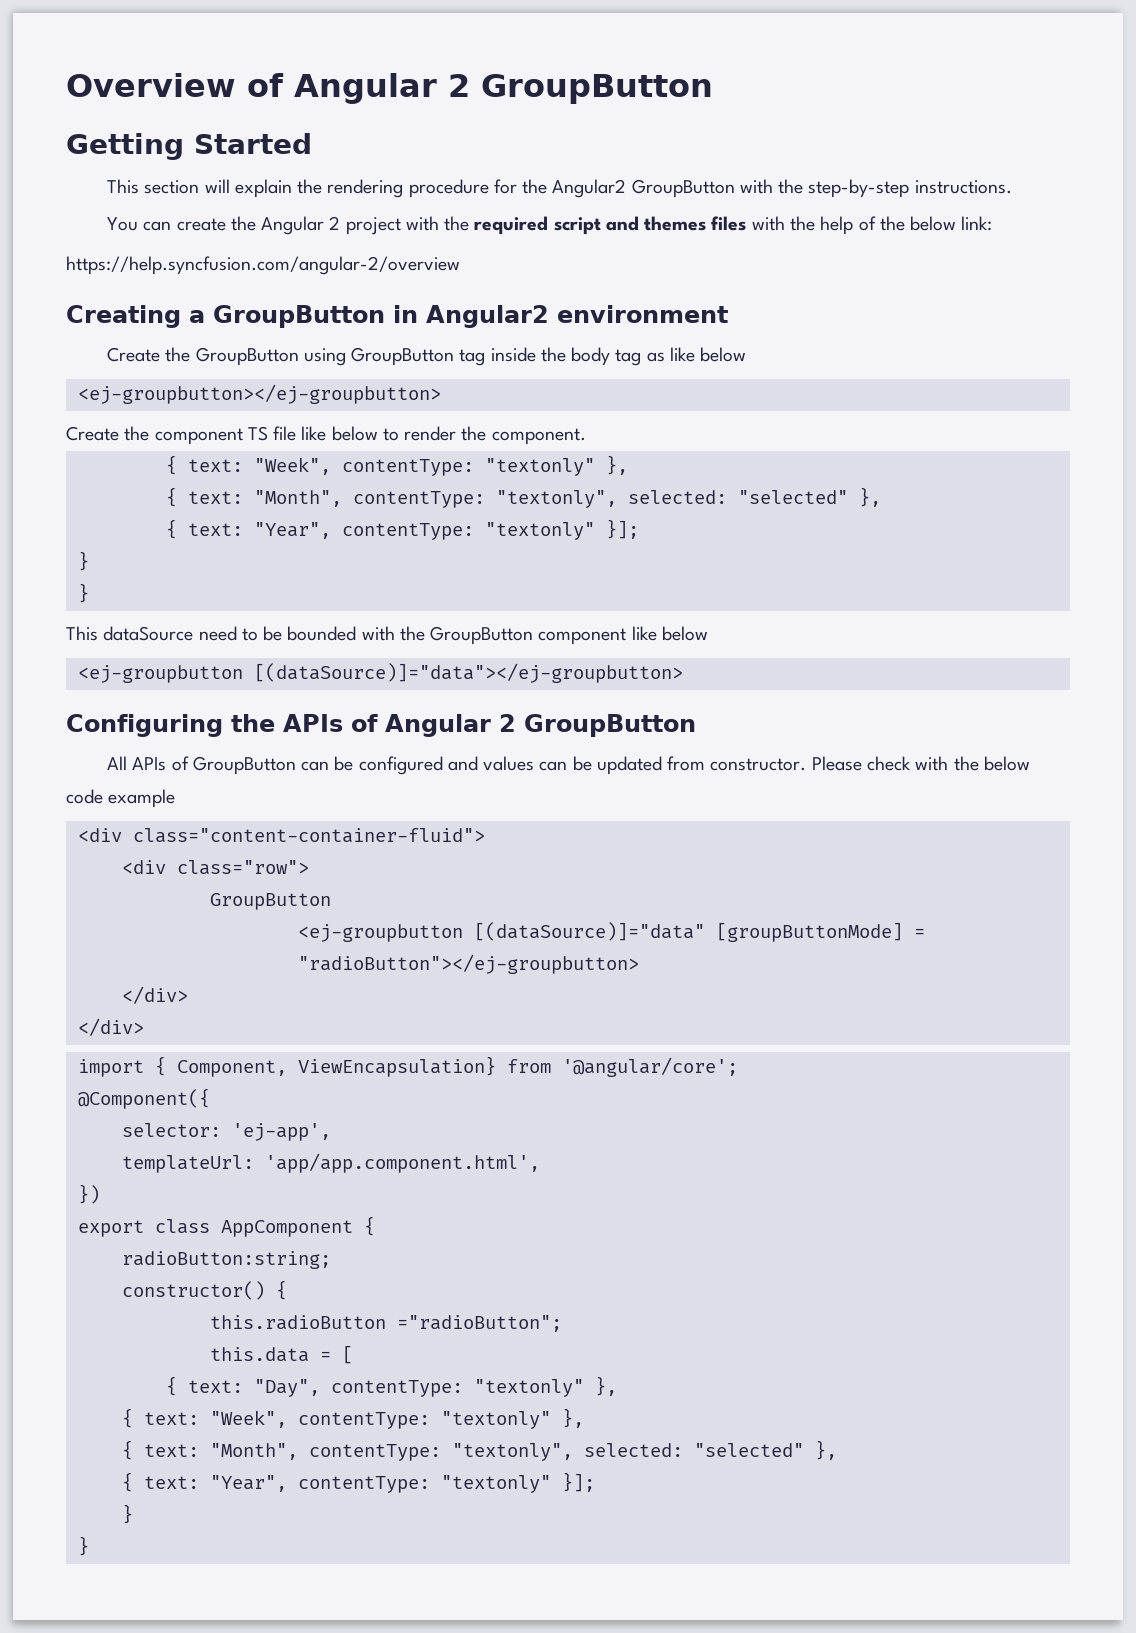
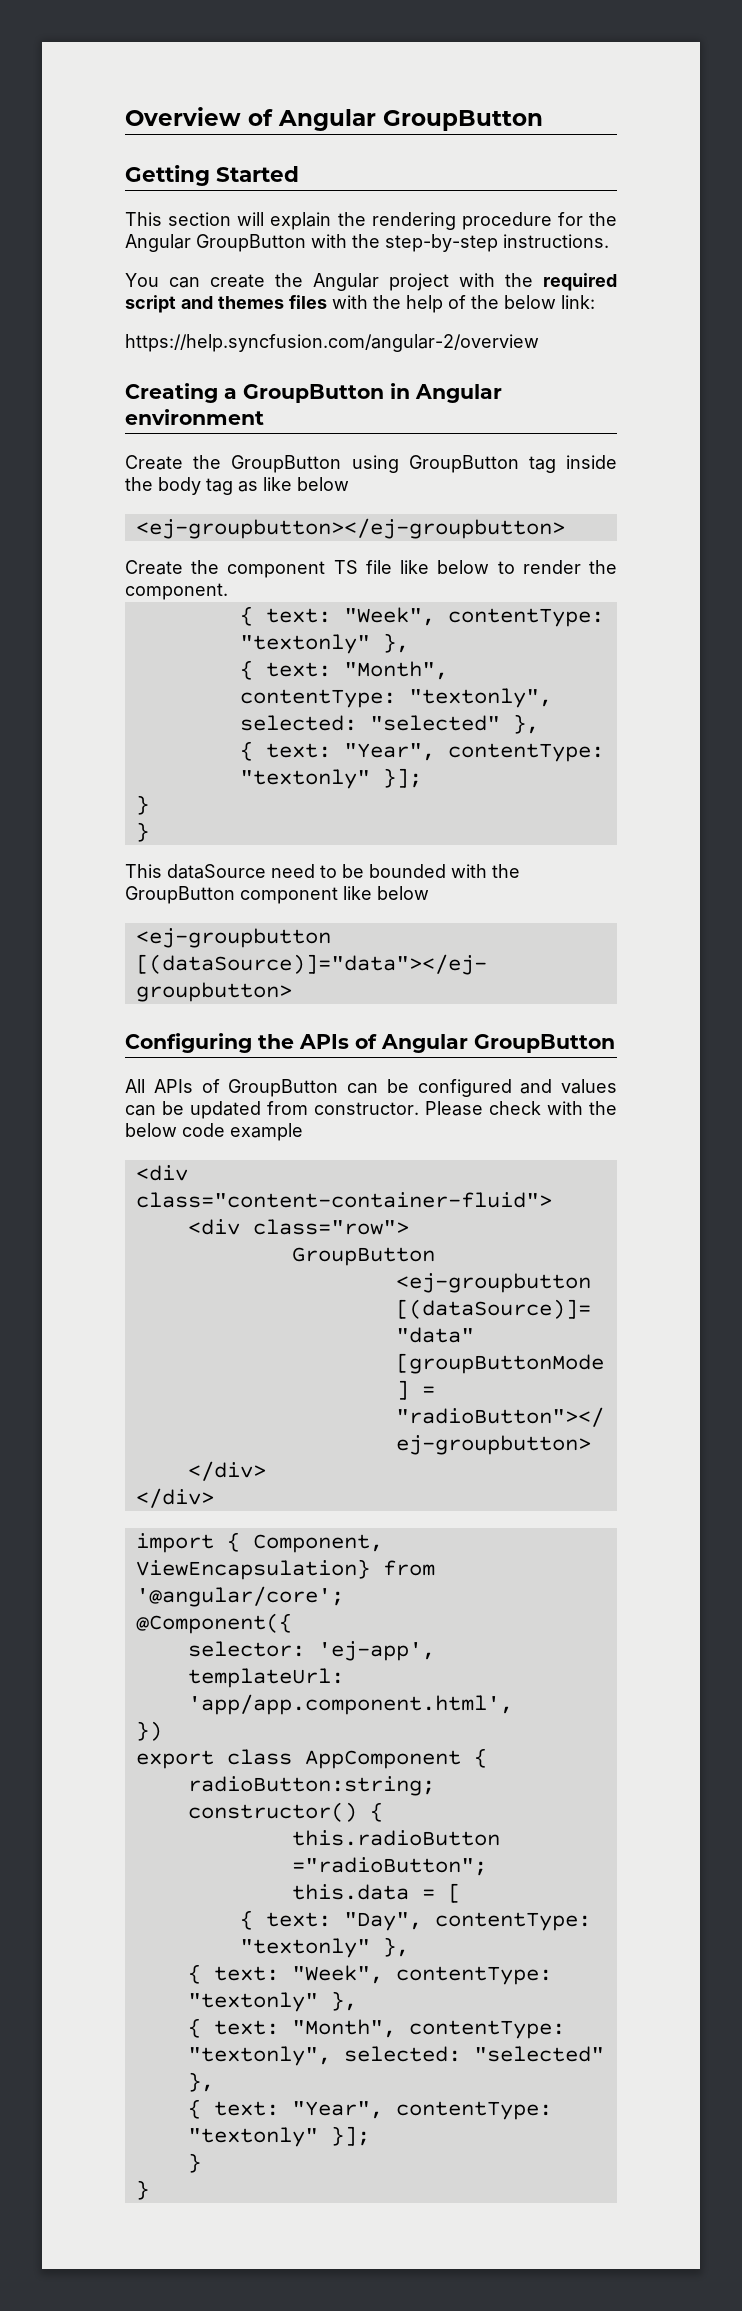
[448,74,470,97] 2 -> (376, 120) none
[552,179,627,198] Angular2 -> [125,234,191,252] Angular
[329,216,341,230] 2 -> (379, 282) none
[426,305,549,328] Angular2 -> [415,384,502,403] Angular
[499,714,516,732] 2 -> (468, 1043) none

